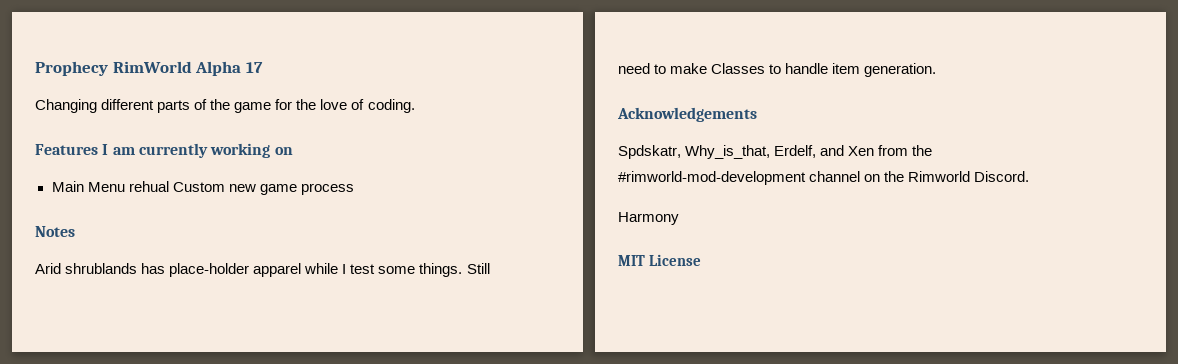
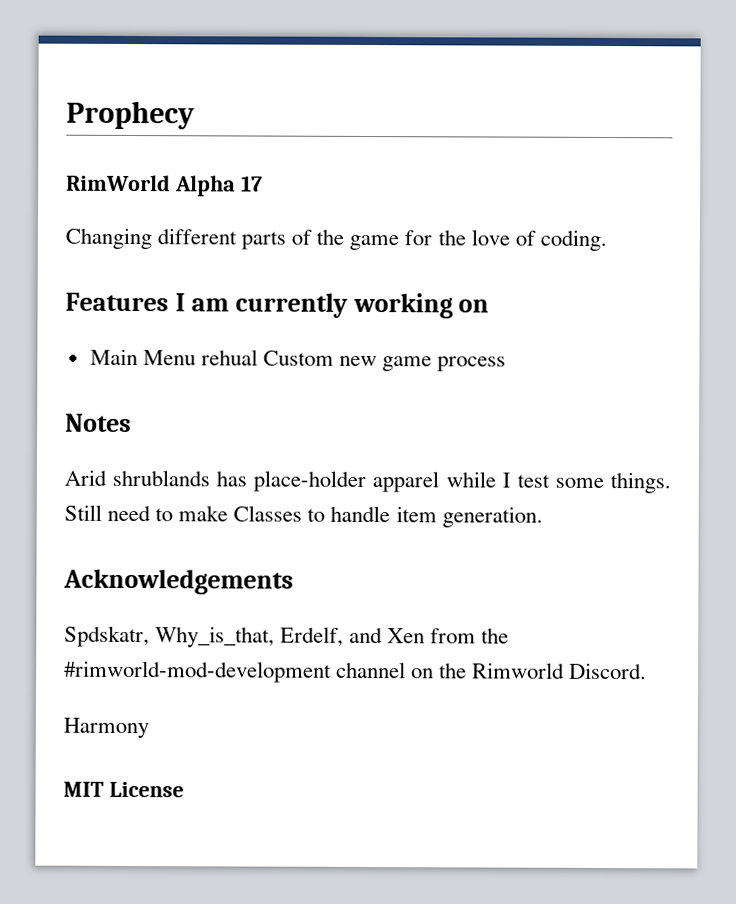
(108, 68) none -> (195, 115) //

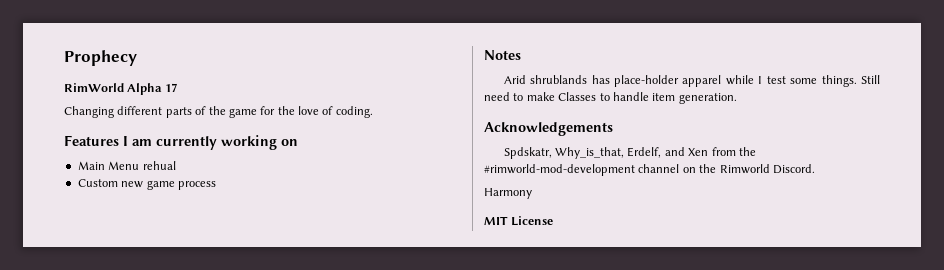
(258, 357) none -> (176, 165) //

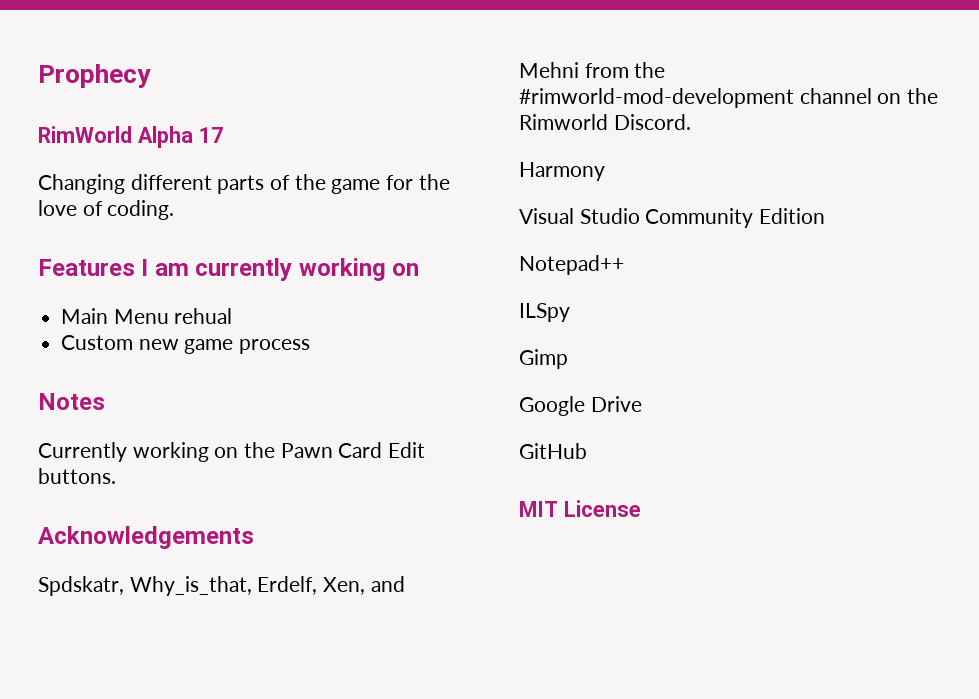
[503,75,880,87] [484,92,737,104] Arid shrublands has place-holder apparel while I test some things. Still need to make Classes to handle item generation. -> [38,442,426,462] [38,468,116,484] Currently working on the Pawn Card Edit buttons.
[664,147,709,156] and Xen -> [323,576,405,595] [519,62,579,78] Xen, and Mehni
(532, 193) none -> [519,208,826,228] [519,255,624,275] [519,303,570,322] [519,349,568,369] [519,396,642,416] [519,443,587,459] // Visual Studio Community Edition // Notepad++ // ILSpy // Gimp // Google Drive // GitHub

